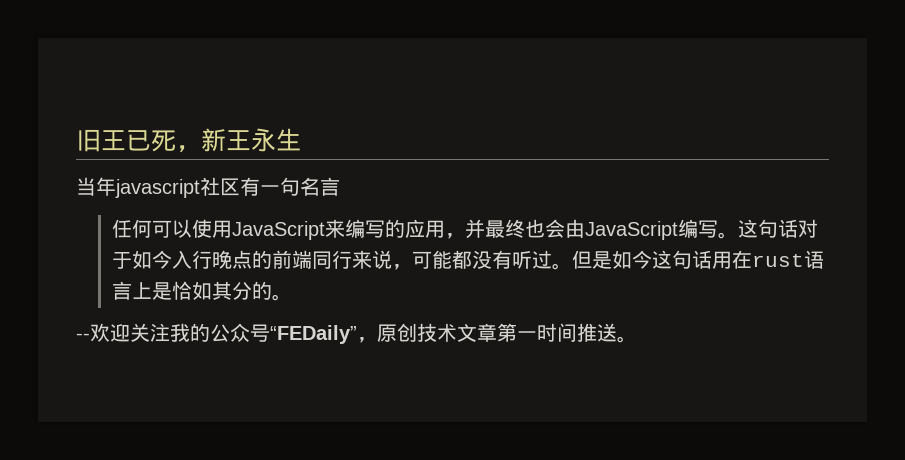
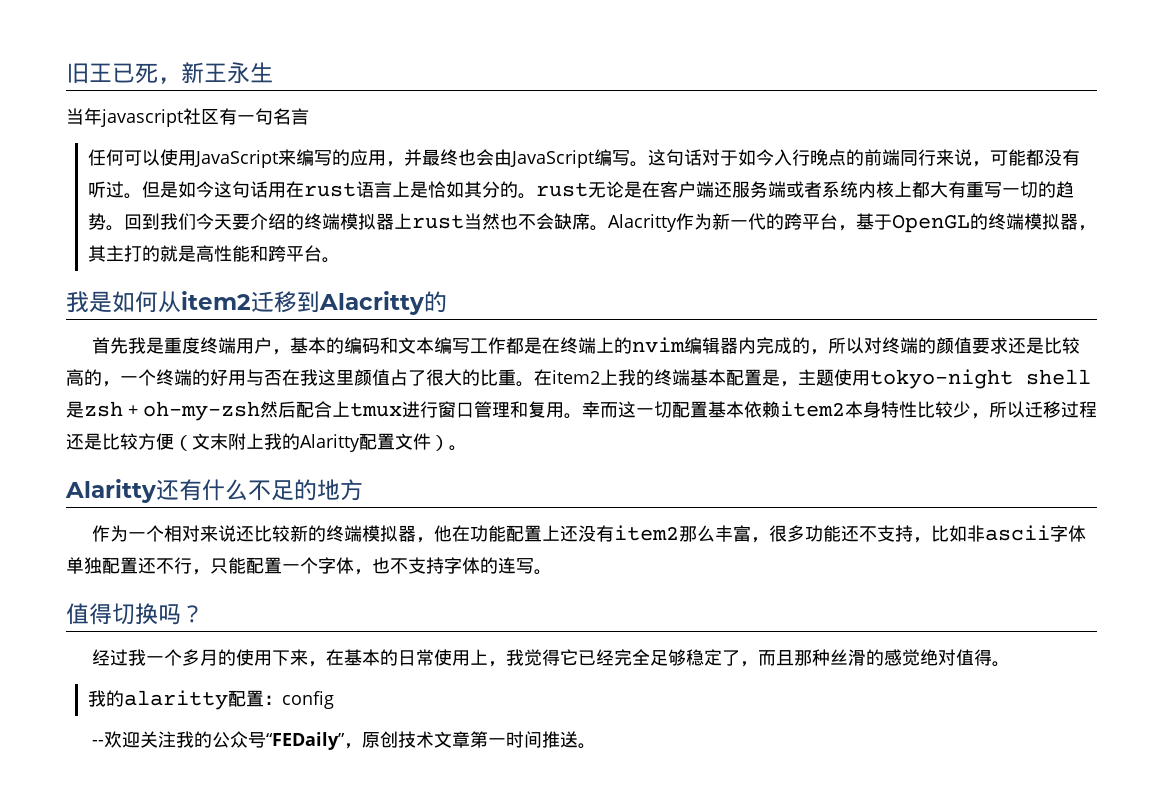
(293, 297) none -> [535,181,1074,198] [87,213,1096,233] [87,245,340,263] [66,291,447,315] [91,337,1080,355] [66,369,1091,389] [66,401,1097,421] [66,433,467,452] [65,479,363,503] [91,525,1086,543] [66,557,552,575] [66,603,204,625] [91,649,1010,667] [87,690,334,710] rust无论是在客户端还服务端或者系统内核上都大有重写一切的趋势。回到我们今天要介绍的终端模拟器上rust当然也不会缺席。Alacritty作为新一代的跨平台，基于OpenGL的终端模拟器，其主打的就是高性能和跨平台。 // 我是如何从item2迁移到Alacritty的 // 首先我是重度终端用户，基本的编码和文本编写工作都是在终端上的nvim编辑器内完成的，所以对终端的颜值要求还是比较高的，一个终端的好用与否在我这里颜值占了很大的比重。在item2上我的终端基本配置是，主题使用tokyo-night shell是zsh + oh-my-zsh然后配合上tmux进行窗口管理和复用。幸而这一切配置基本依赖item2本身特性比较少，所以迁移过程还是比较方便（文末附上我的Alaritty配置文件）。 // Alaritty还有什么不足的地方 // 作为一个相对来说还比较新的终端模拟器，他在功能配置上还没有item2那么丰富，很多功能还不支持，比如非ascii字体单独配置还不行，只能配置一个字体，也不支持字体的连写。 // 值得切换吗？ // 经过我一个多月的使用下来，在基本的日常使用上，我觉得它已经完全足够稳定了，而且那种丝滑的感觉绝对值得。 // 我的alaritty配置：config

